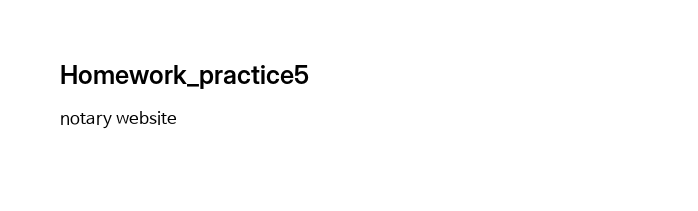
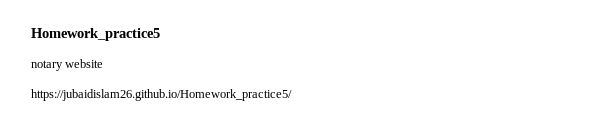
(178, 118) none -> [31,89,292,101] // https://jubaidislam26.github.io/Homework_practice5/

